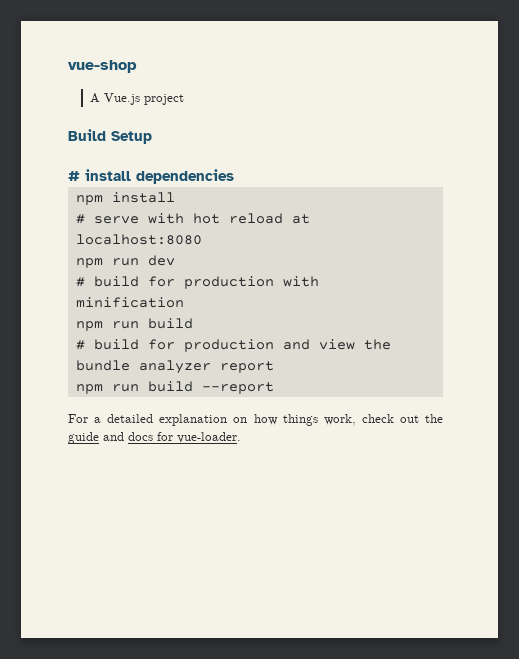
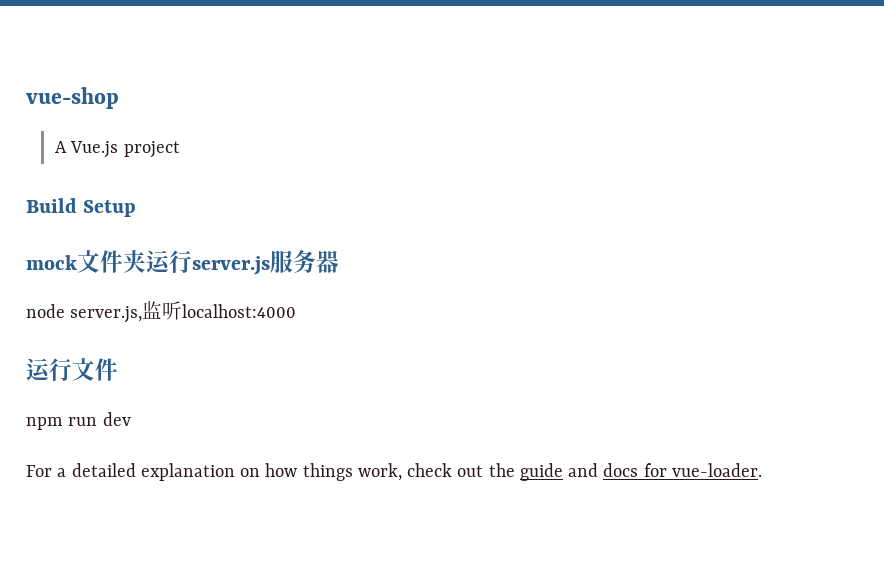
[68,169,234,184] [75,192,175,205] [75,213,310,224] [75,234,202,245] [75,255,175,268] [75,276,319,289] [75,297,184,308] [75,318,193,331] [75,339,391,352] [75,360,274,374] [75,381,274,394] # install dependencies // npm install // # serve with hot reload at localhost:8080 // npm run dev // # build for production with minification // npm run build // # build for production and view the bundle analyzer report // npm run build --report -> [26,250,339,275] [26,301,297,323] [26,358,118,382] [26,412,131,430] mock文件夹运行server.js服务器 // node server.js,监听localhost:4000 // 运行文件 // npm run dev

